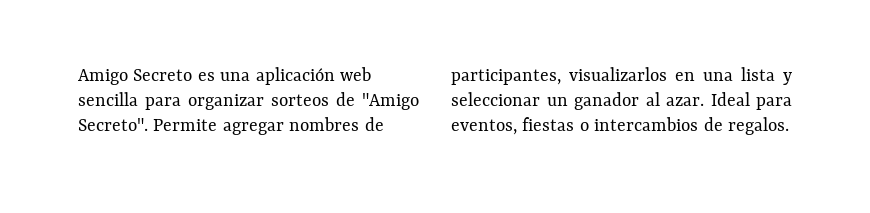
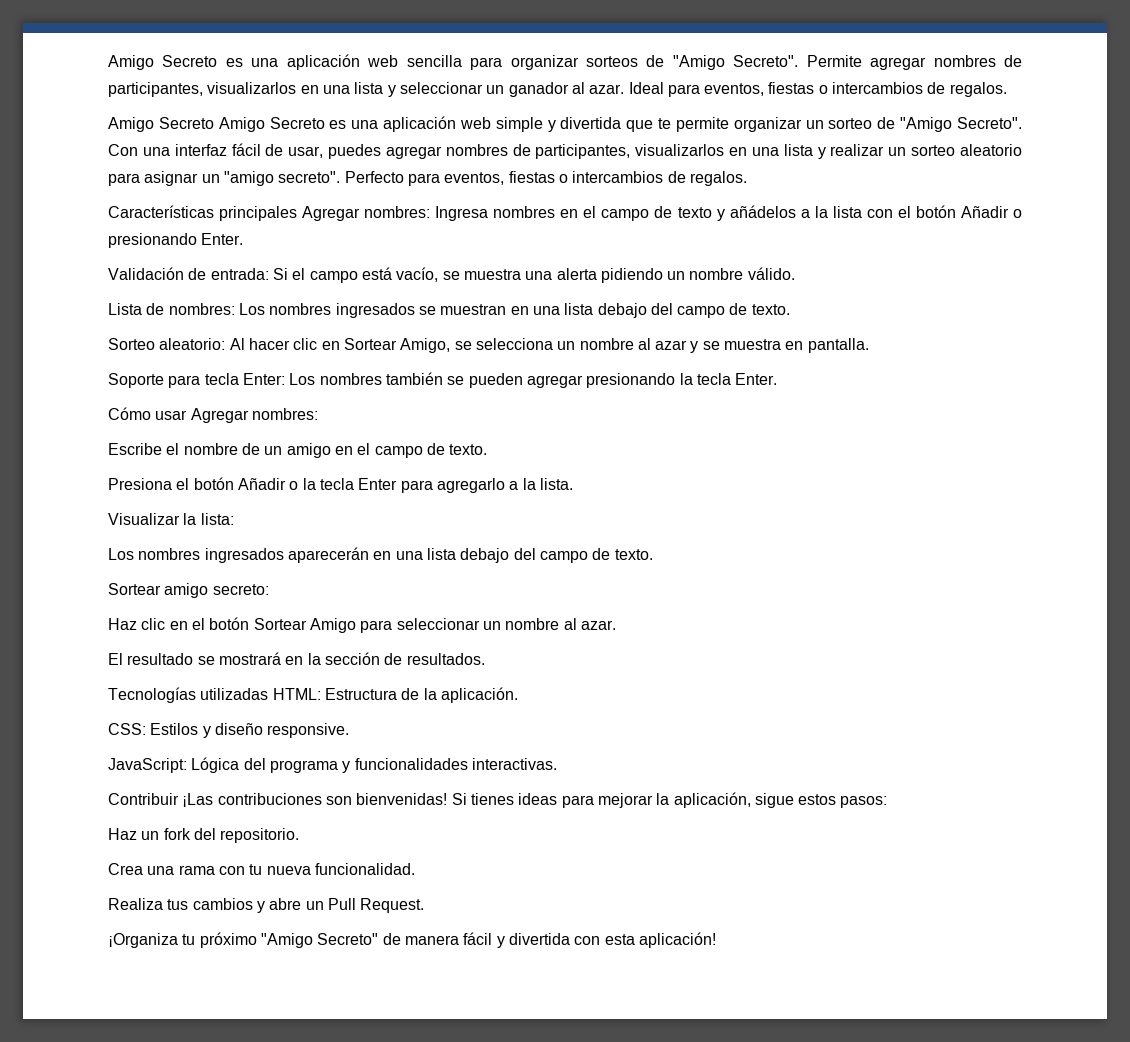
(789, 126) none -> [108,116,1023,132] [108,143,1023,159] [108,171,747,186] [108,205,1022,221] [108,233,244,248] [108,267,795,283] [108,303,790,318] [108,338,869,353] [108,372,778,388] [108,407,318,423] [108,443,488,458] [108,477,573,493] [108,513,234,525] [108,547,653,563] [108,583,269,598] [108,617,616,633] [108,652,485,665] [108,687,518,703] [108,723,350,738] [108,757,557,773] [108,792,888,808] [108,828,300,843] [108,863,415,875] [108,898,425,913] [108,932,716,948] // Amigo Secreto Amigo Secreto es una aplicación web simple y divertida que te permite organizar un sorteo de "Amigo Secreto". Con una interfaz fácil de usar, puedes agregar nombres de participantes, visualizarlos en una lista y realizar un sorteo aleatorio para asignar un "amigo secreto". Perfecto para eventos, fiestas o intercambios de regalos. // Características principales Agregar nombres: Ingresa nombres en el campo de texto y añádelos a la lista con el botón Añadir o presionando Enter. // Validación de entrada: Si el campo está vacío, se muestra una alerta pidiendo un nombre válido. // Lista de nombres: Los nombres ingresados se muestran en una lista debajo del campo de texto. // Sorteo aleatorio: Al hacer clic en Sortear Amigo, se selecciona un nombre al azar y se muestra en pantalla. // Soporte para tecla Enter: Los nombres también se pueden agregar presionando la tecla Enter. // Cómo usar Agregar nombres: // Escribe el nombre de un amigo en el campo de texto. // Presiona el botón Añadir o la tecla Enter para agregarlo a la lista. // Visualizar la lista: // Los nombres ingresados aparecerán en una lista debajo del campo de texto. // Sortear amigo secreto: // Haz clic en el botón Sortear Amigo para seleccionar un nombre al azar. // El resultado se mostrará en la sección de resultados. // Tecnologías utilizadas HTML: Estructura de la aplicación. // CSS: Estilos y diseño responsive. // JavaScript: Lógica del programa y funcionalidades interactivas. // Contribuir ¡Las contribuciones son bienvenidas! Si tienes ideas para mejorar la aplicación, sigue estos pasos: // Haz un fork del repositorio. // Crea una rama con tu nueva funcionalidad. // Realiza tus cambios y abre un Pull Request. // ¡Organiza tu próximo "Amigo Secreto" de manera fácil y divertida con esta aplicación!

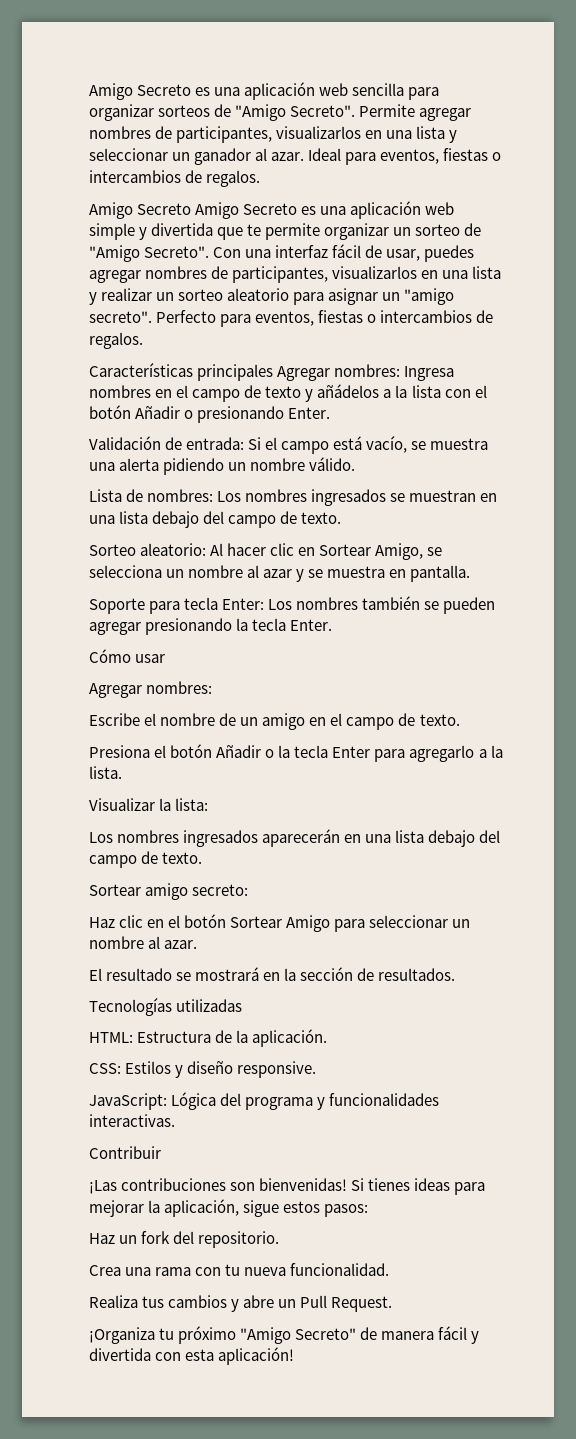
(188, 415) none -> (166, 658) //
(269, 694) none -> (243, 1005) //
(179, 799) none -> (161, 1152) //

